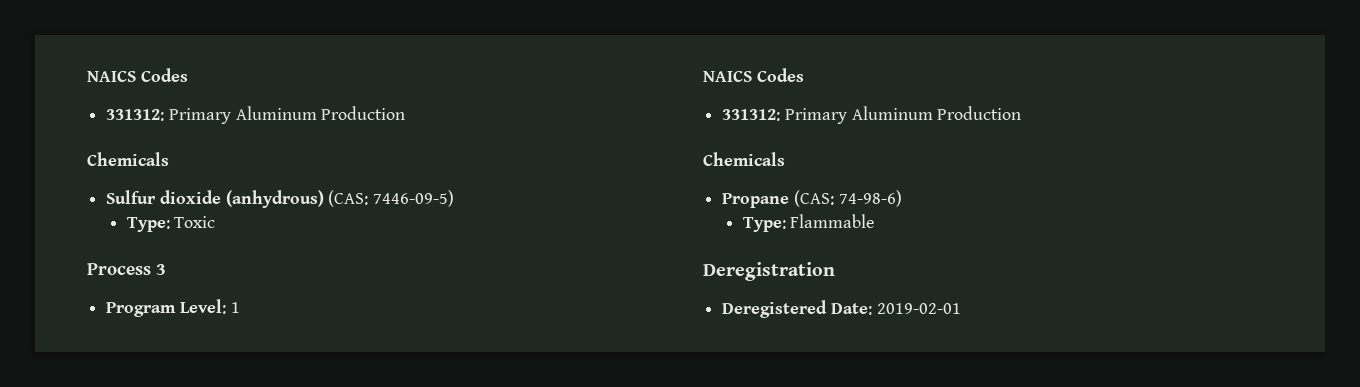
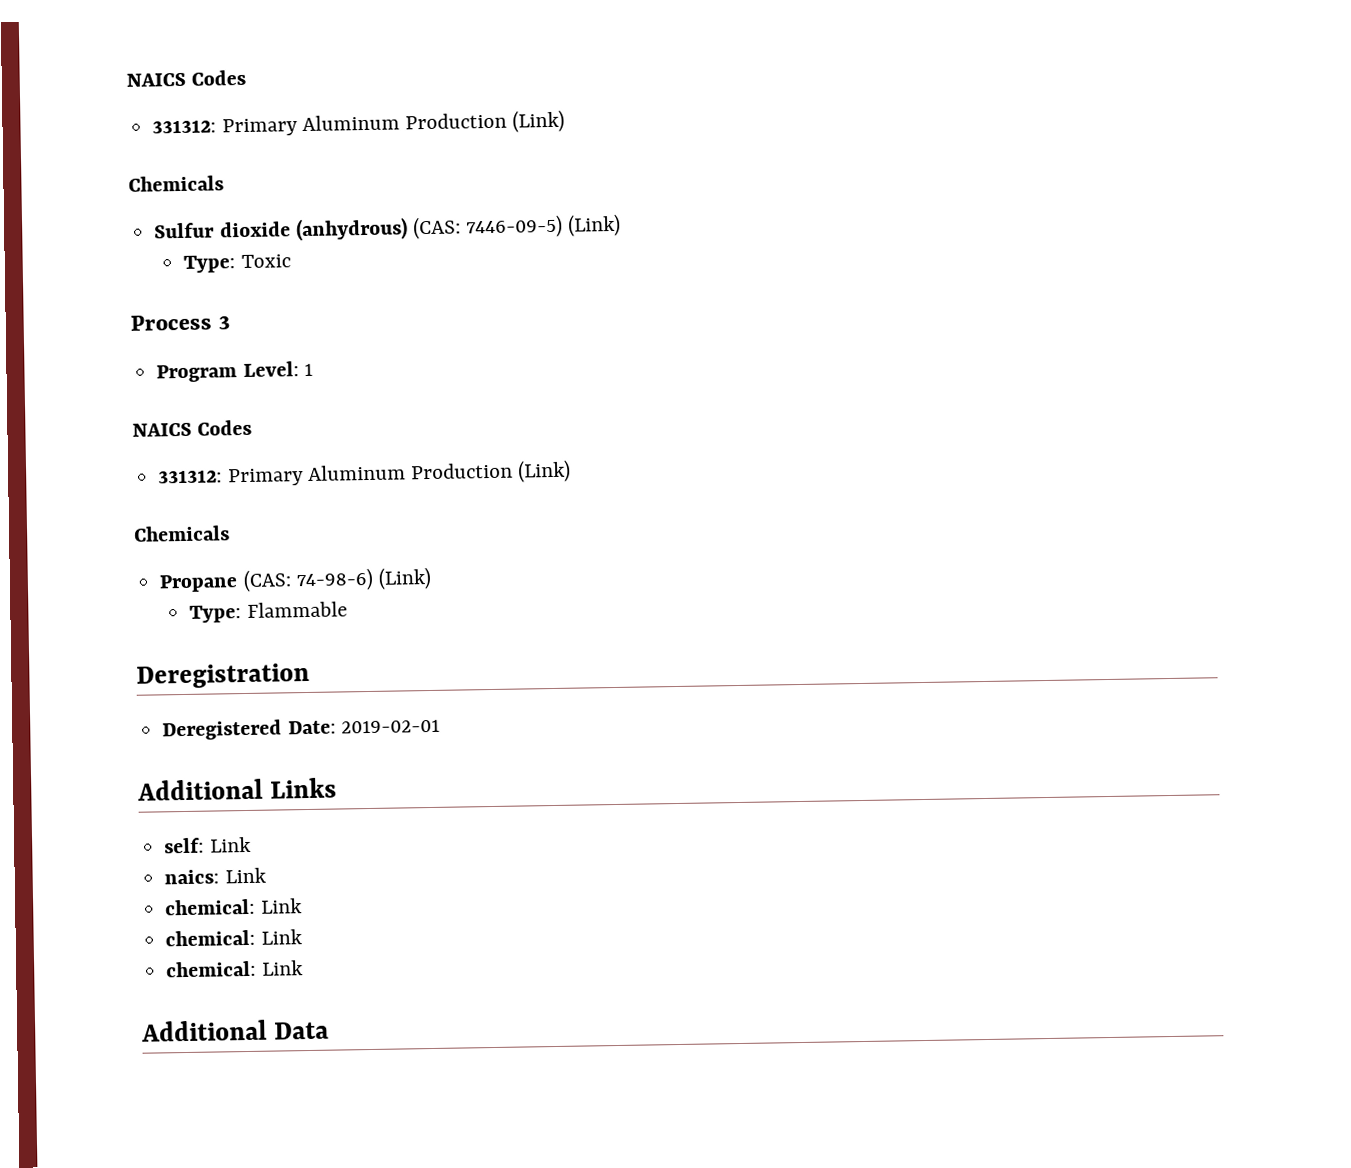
[87,68,188,82] [106,106,406,124] NAICS Codes // 331312: Primary Aluminum Production -> [126,69,247,87] [152,109,566,137] NAICS Codes // 331312: Primary Aluminum Production (Link)
(455, 198) none -> [567,213,622,237] (Link)
(1022, 113) none -> [517,459,572,483] (Link)
(902, 198) none -> [377,566,432,590] (Link)
(961, 308) none -> [137,777,337,801] [164,836,251,854] [164,867,266,885] [165,898,302,916] [165,929,302,947] [166,960,303,978] [141,1019,329,1042] // Additional Links // self: Link // naics: Link // chemical: Link // chemical: Link // chemical: Link // Additional Data

